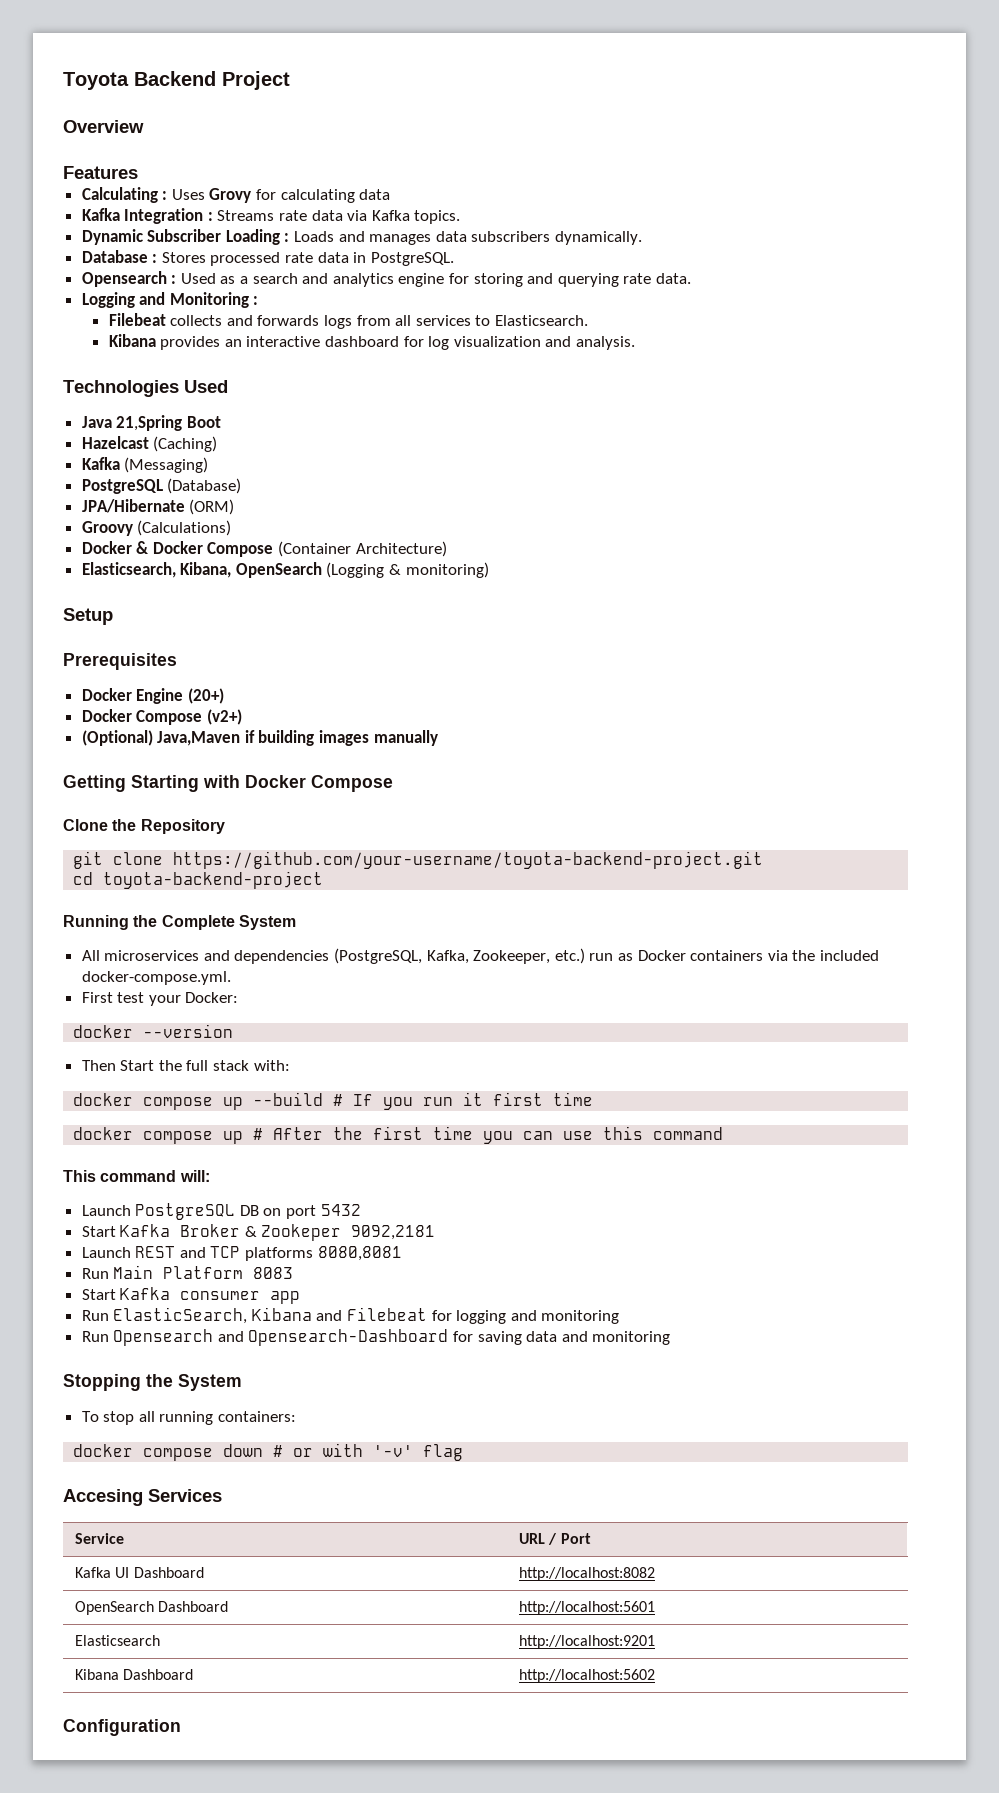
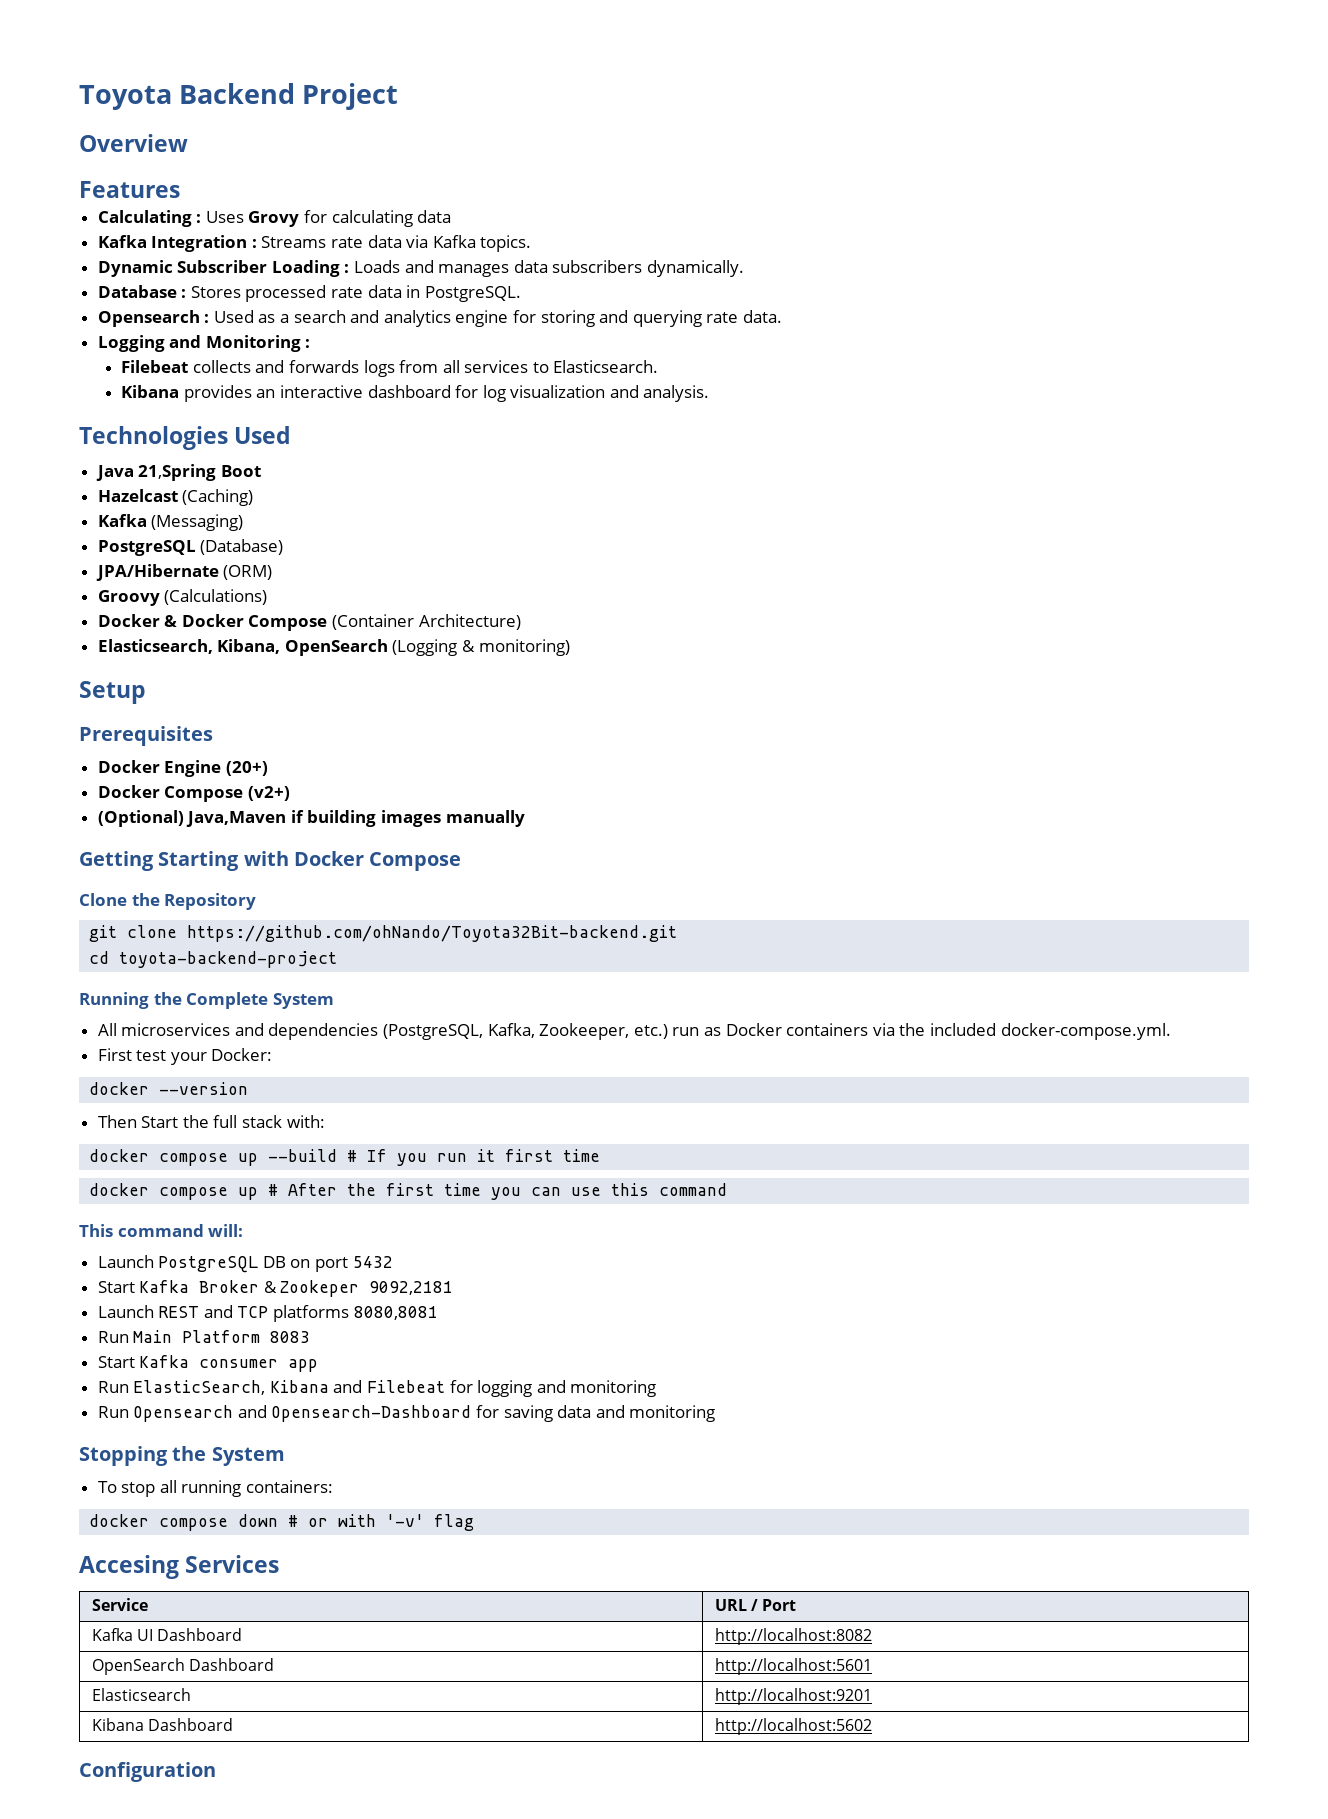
[173,851,764,869] https://github.com/your-username/toyota-backend-project.git -> [187,925,678,942] https://github.com/ohNando/Toyota32Bit-backend.git

